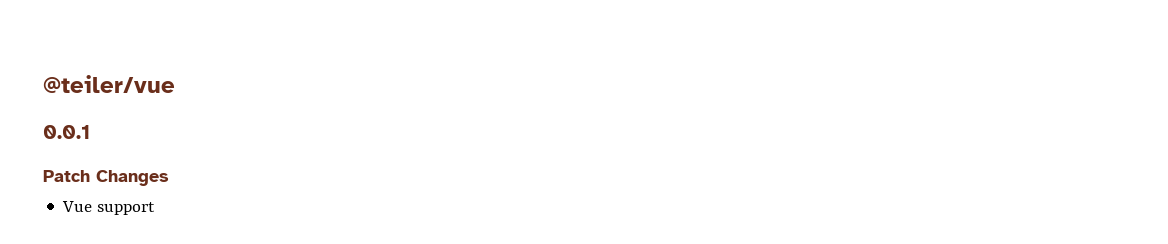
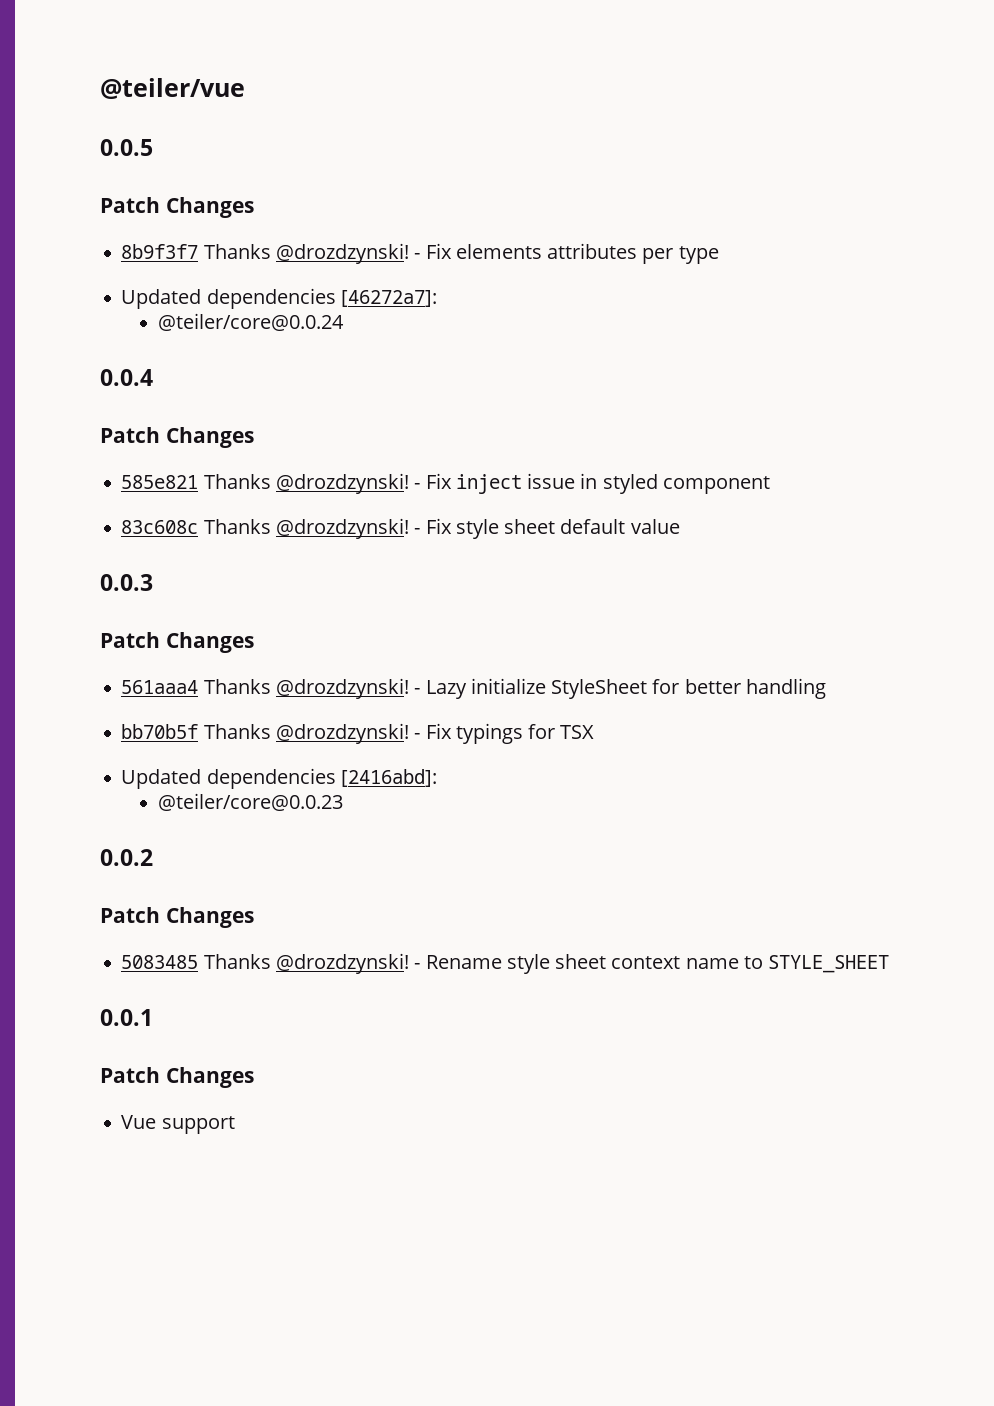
(175, 84) none -> [100,139,153,156] [100,197,254,218] [121,243,719,264] [121,288,437,309] [157,313,344,331] [100,369,153,386] [100,427,254,448] [121,473,770,494] [121,518,680,539] [100,574,153,591] [100,632,254,653] [121,678,826,699] [121,723,595,744] [121,768,437,789] [157,793,343,811] [100,849,153,866] [100,907,254,928] [121,953,890,974] // 0.0.5 // Patch Changes // 8b9f3f7 Thanks @drozdzynski! - Fix elements attributes per type // Updated dependencies [46272a7]: // @teiler/core@0.0.24 // 0.0.4 // Patch Changes // 585e821 Thanks @drozdzynski! - Fix inject issue in styled component // 83c608c Thanks @drozdzynski! - Fix style sheet default value // 0.0.3 // Patch Changes // 561aaa4 Thanks @drozdzynski! - Lazy initialize StyleSheet for better handling // bb70b5f Thanks @drozdzynski! - Fix typings for TSX // Updated dependencies [2416abd]: // @teiler/core@0.0.23 // 0.0.2 // Patch Changes // 5083485 Thanks @drozdzynski! - Rename style sheet context name to STYLE_SHEET

